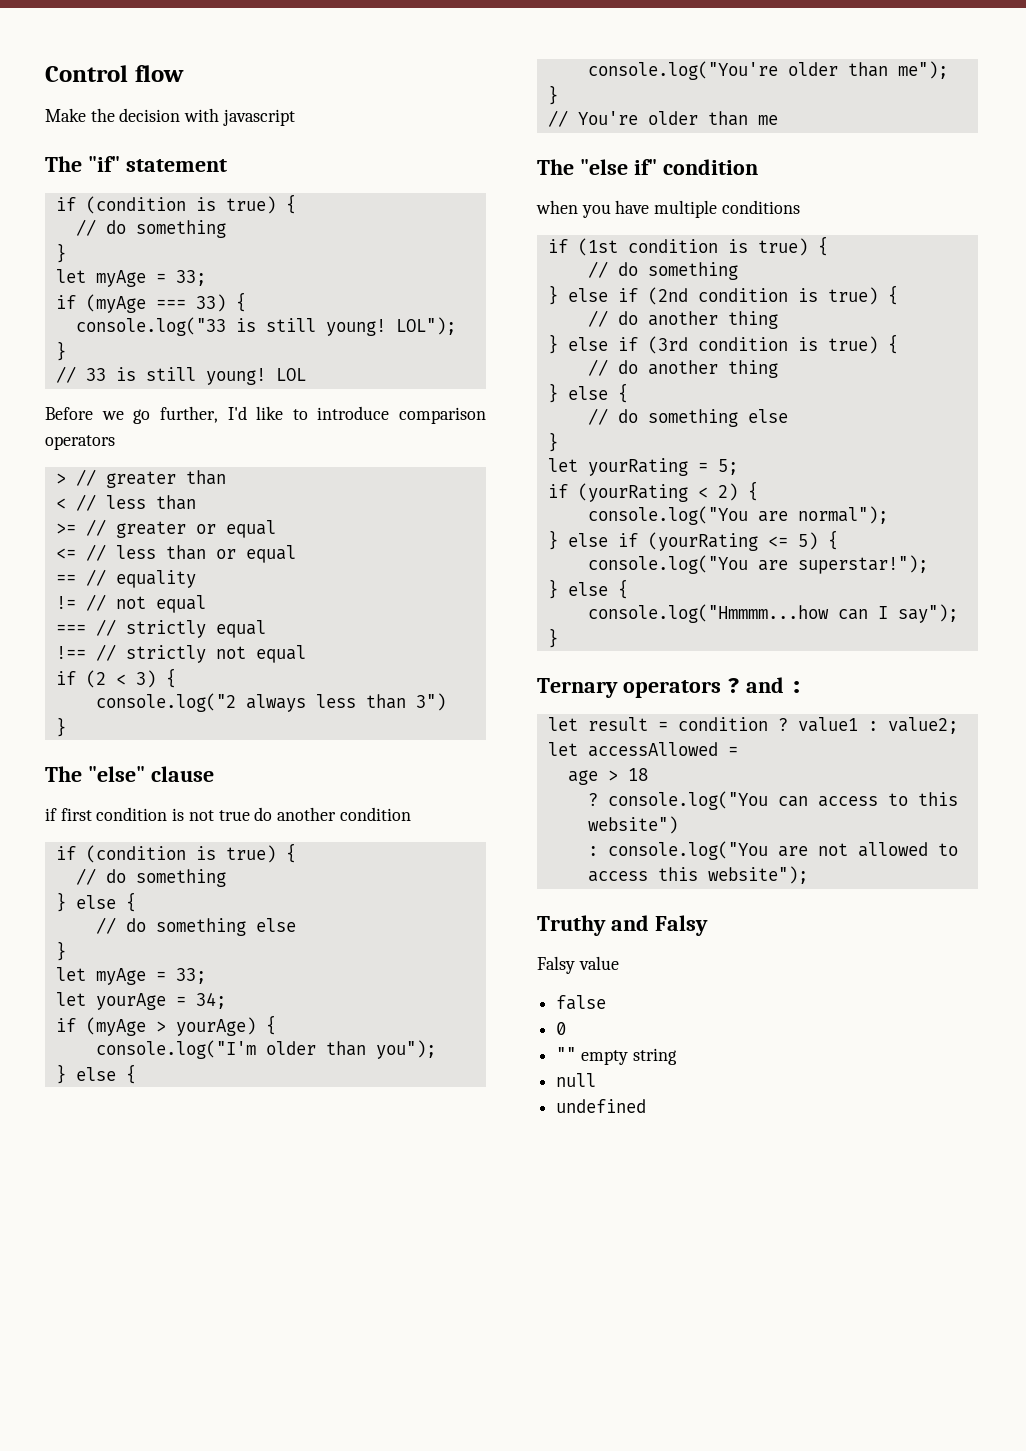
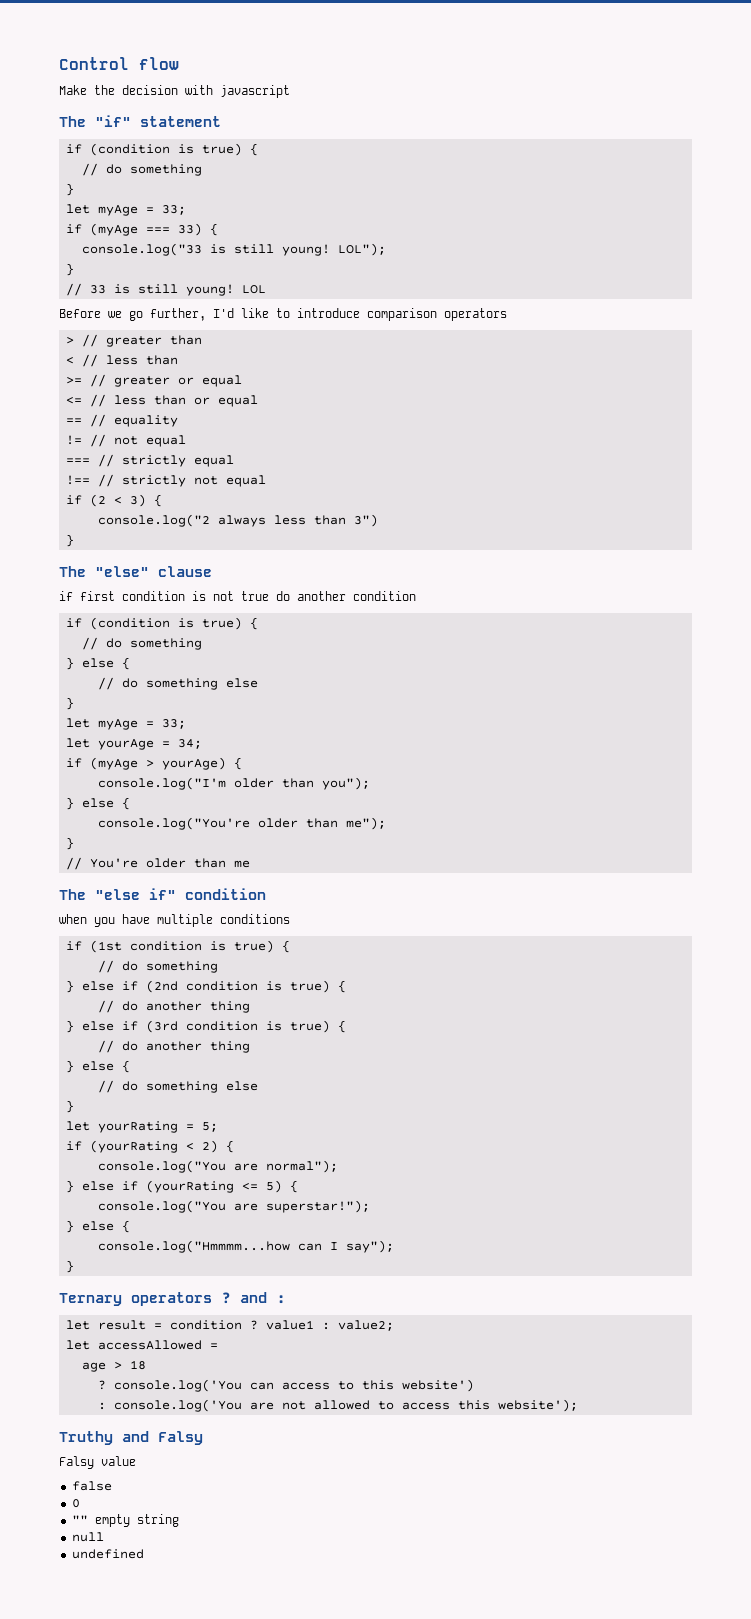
[607,791,768,810] console.log("You -> [113,1379,242,1392] console.log('You
[587,816,678,834] [587,841,768,860] website") // : console.log("You -> [401,1379,474,1392] [97,1399,242,1412] website') // : console.log('You
[707,866,808,884] website"); -> [497,1399,578,1412] website');

